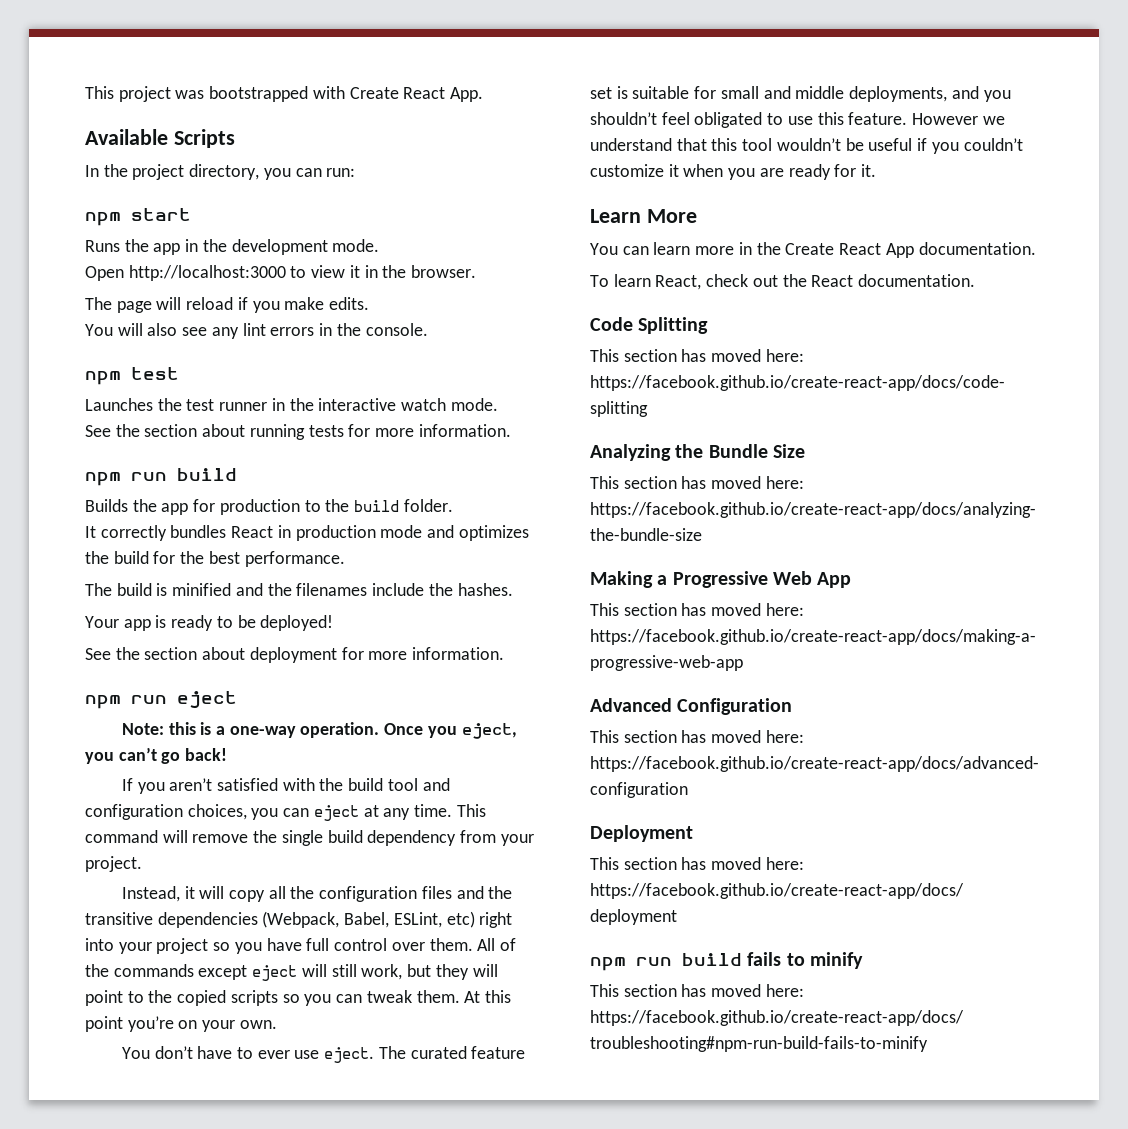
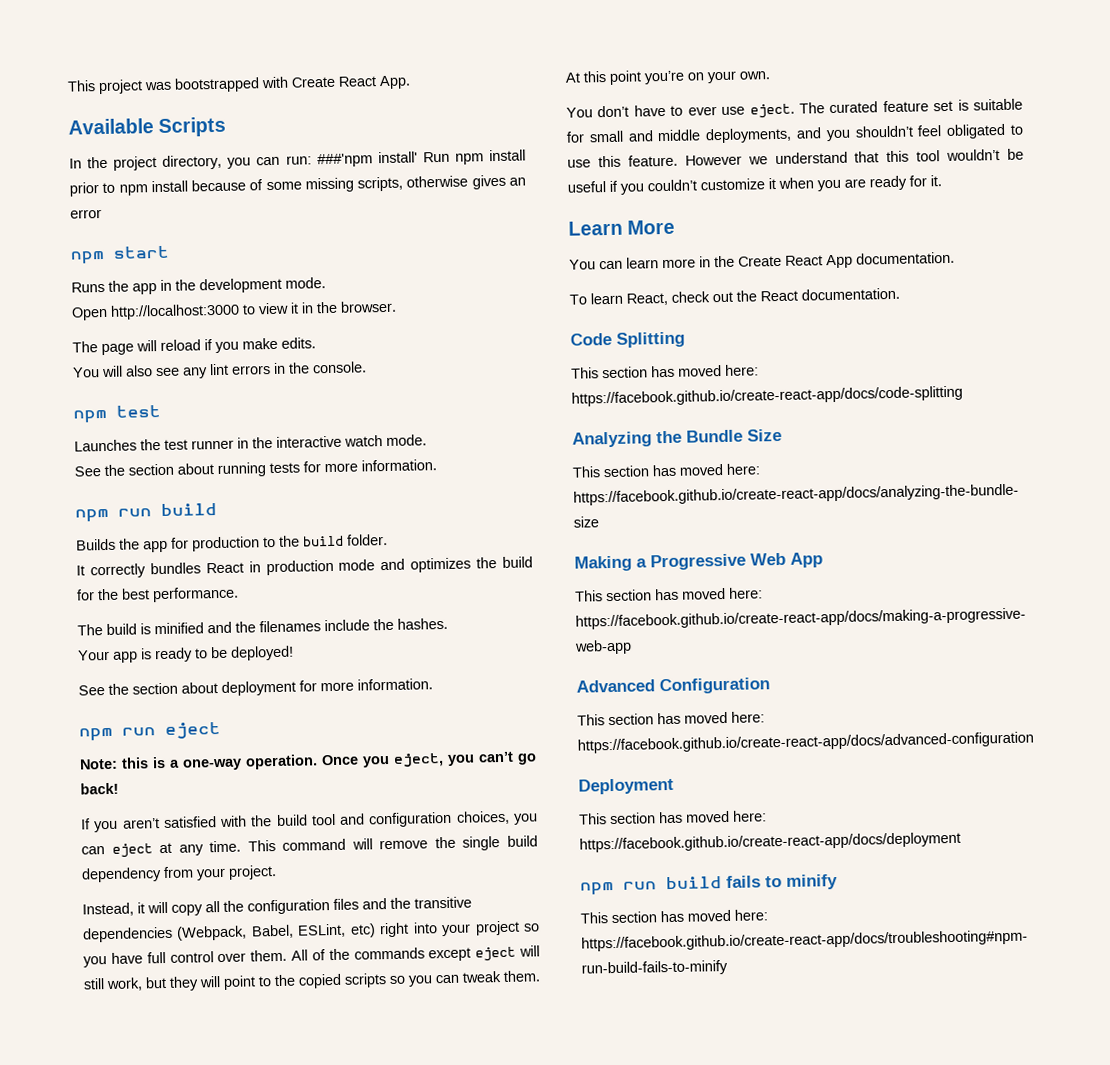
(356, 172) none -> [316,149,526,168] [69,174,526,197] [70,209,102,219] ###'npm install' Run npm install prior to npm install because of some missing scripts, otherwise gives an error

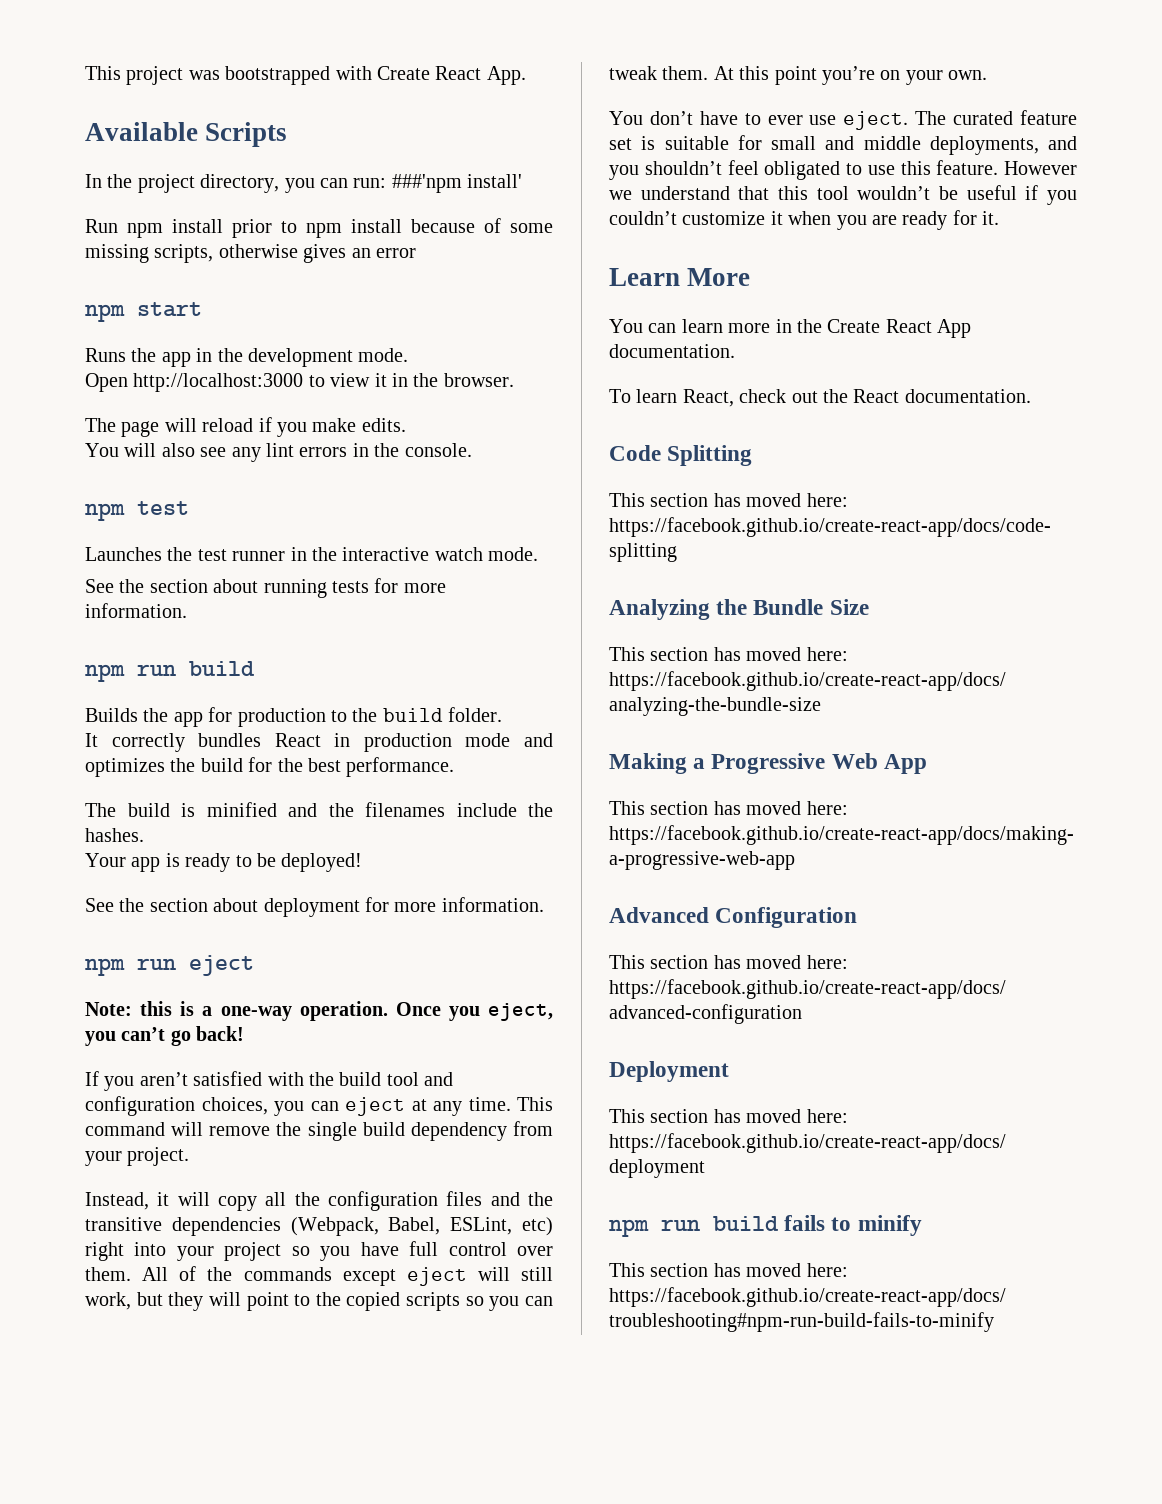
(418, 157) none -> (523, 181) //

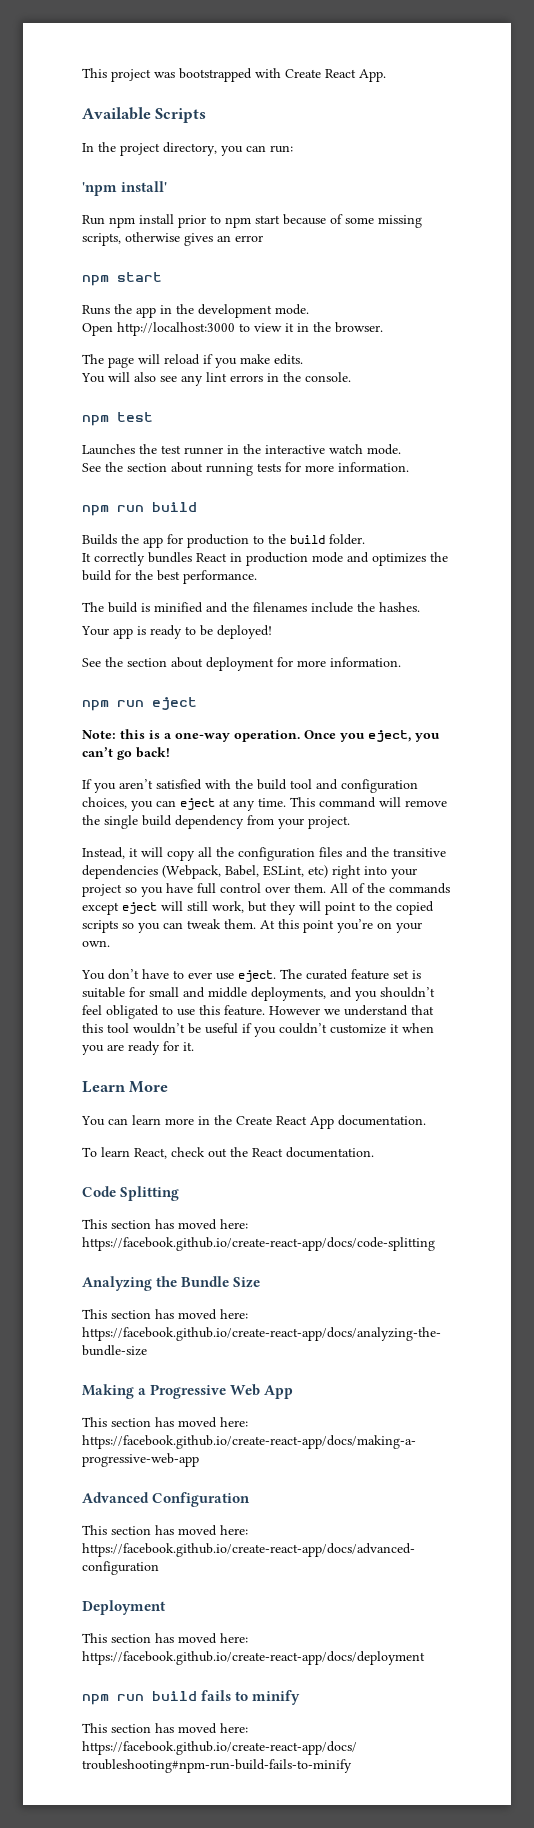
[391,174,462,193] ###'npm -> [82,182,117,196] // 'npm
[351,219,402,233] install -> [255,215,280,224] start

